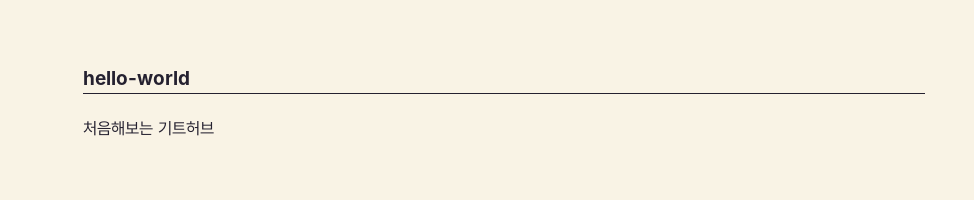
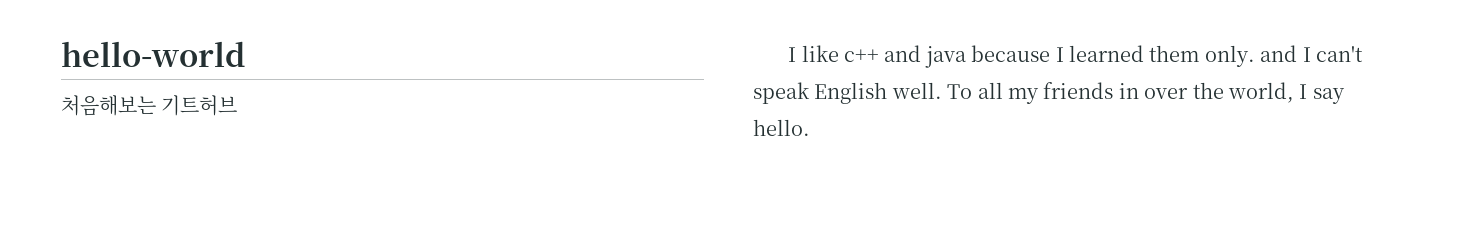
(214, 128) none -> [788,45,1363,68] [753,82,1345,104] [753,119,810,136] // I like c++ and java because I learned them only. and I can't speak English well. To all my friends in over the world, I say hello.

